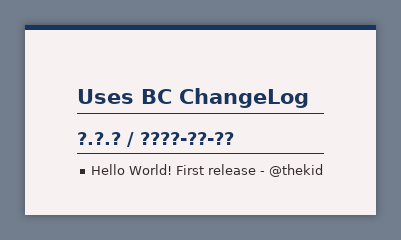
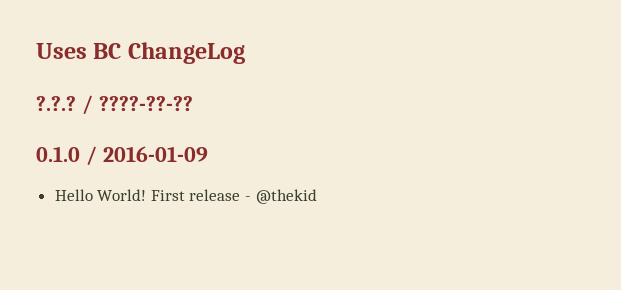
(234, 138) none -> [36,146,208,166] // 0.1.0 / 2016-01-09

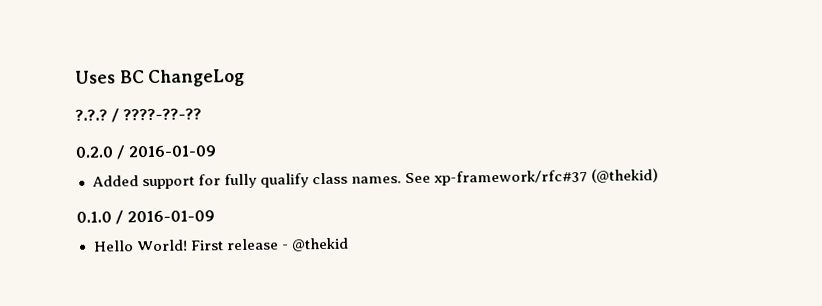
(193, 103) none -> [75,145,217,160] [91,168,659,190] // 0.2.0 / 2016-01-09 // Added support for fully qualify class names. See xp-framework/rfc#37 (@thekid)

